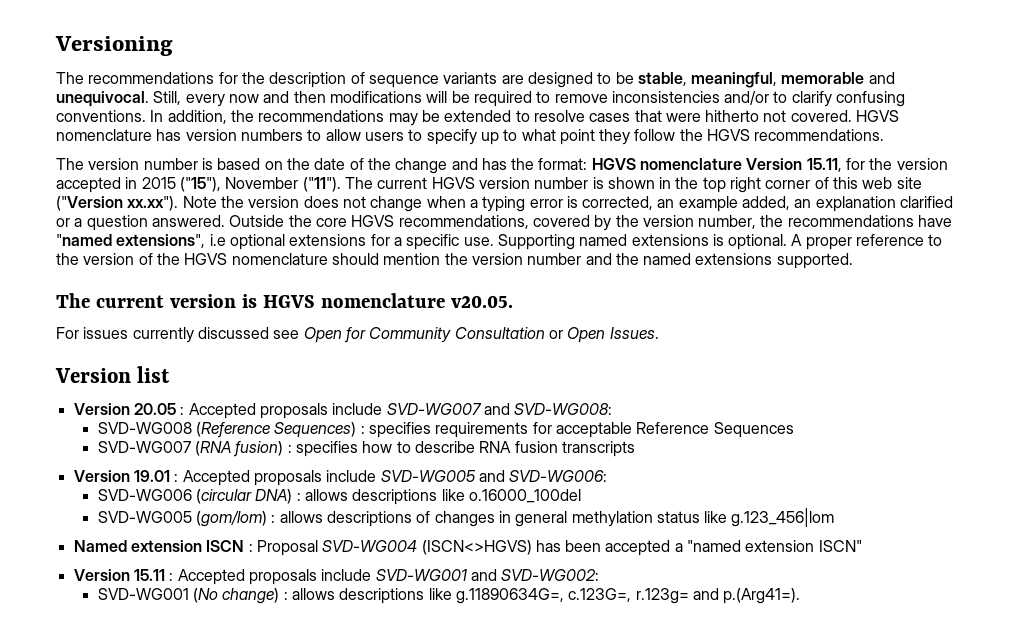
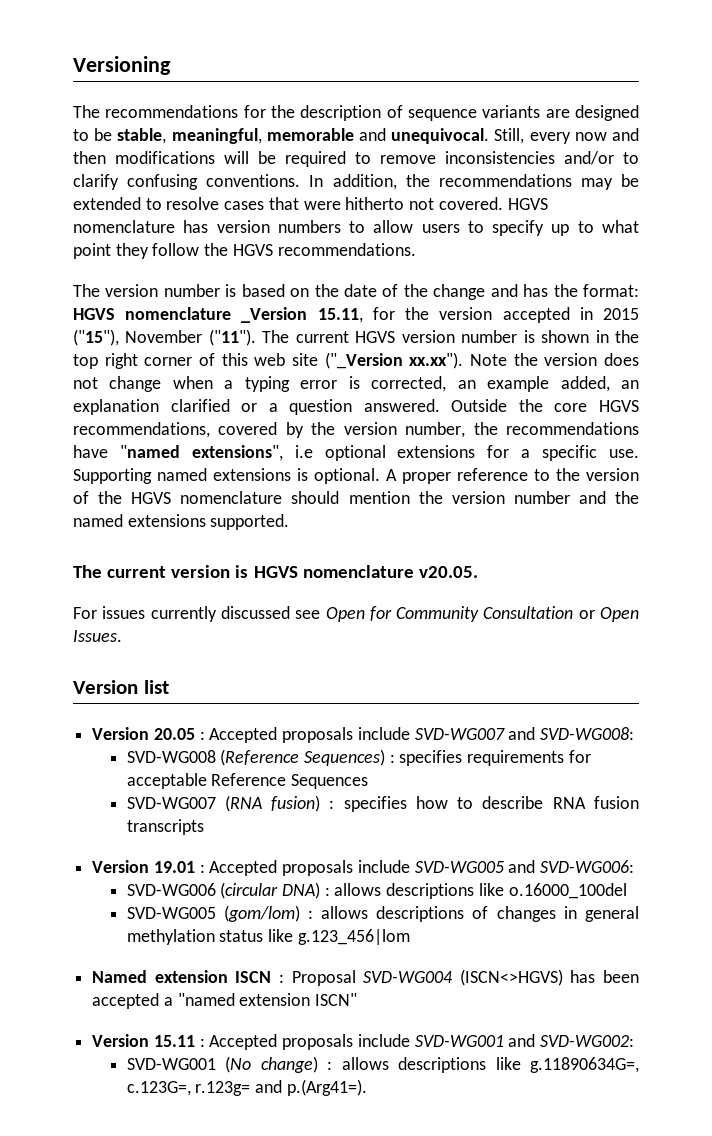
[746,158,803,170] Version -> [241,307,308,323] _Version
[56,196,123,211] ("Version -> [324,352,403,369] ("_Version

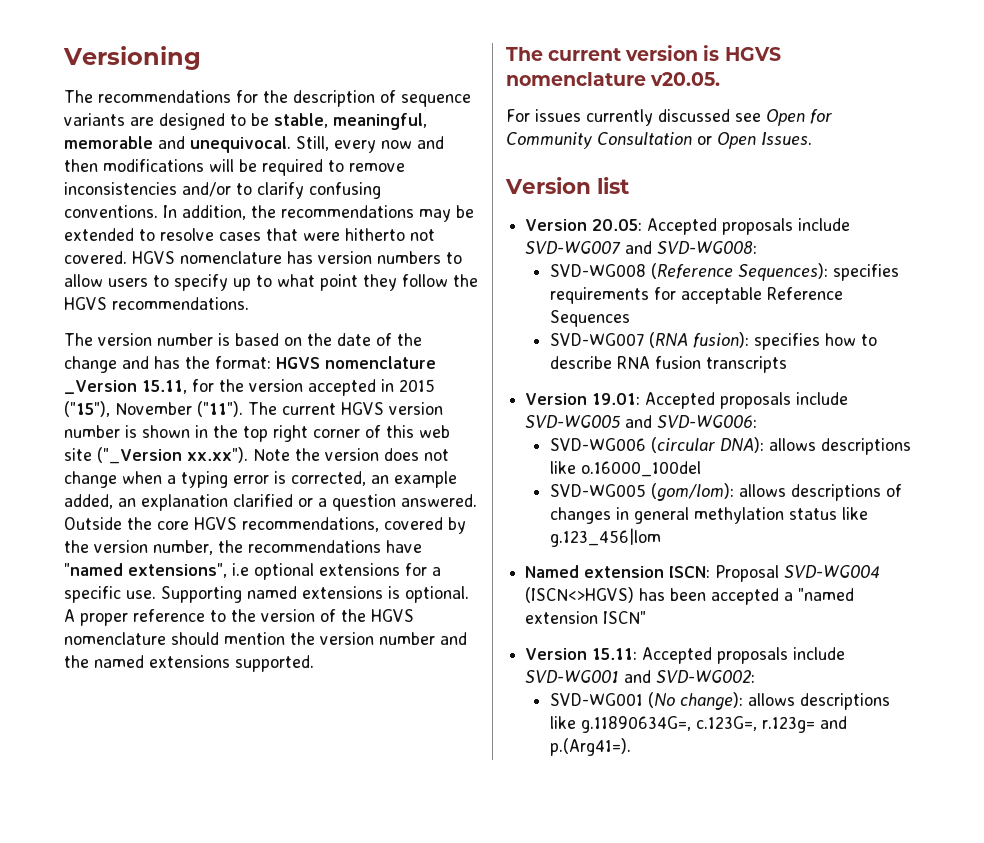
[153,728,205,740] 20.05 : -> [592,219,643,231] 20.05:
[304,749,395,766] Sequences) : -> [737,263,828,281] Sequences):
[271,795,335,812] fusion) : -> [692,332,749,348] fusion):
[153,861,205,873] 19.01 : -> [592,393,641,405] 19.01:
[282,882,330,899] DNA) : -> [719,437,764,453] DNA):
[223,905,313,922] (gom/lom) : -> [650,483,734,501] (gom/lom):
[235,971,285,983] ISCN : -> [669,566,711,578] ISCN:
[153,1035,205,1047] 15.11 : -> [592,648,638,660] 15.11:
[260,1056,333,1073] change) : -> [679,692,743,710] change):

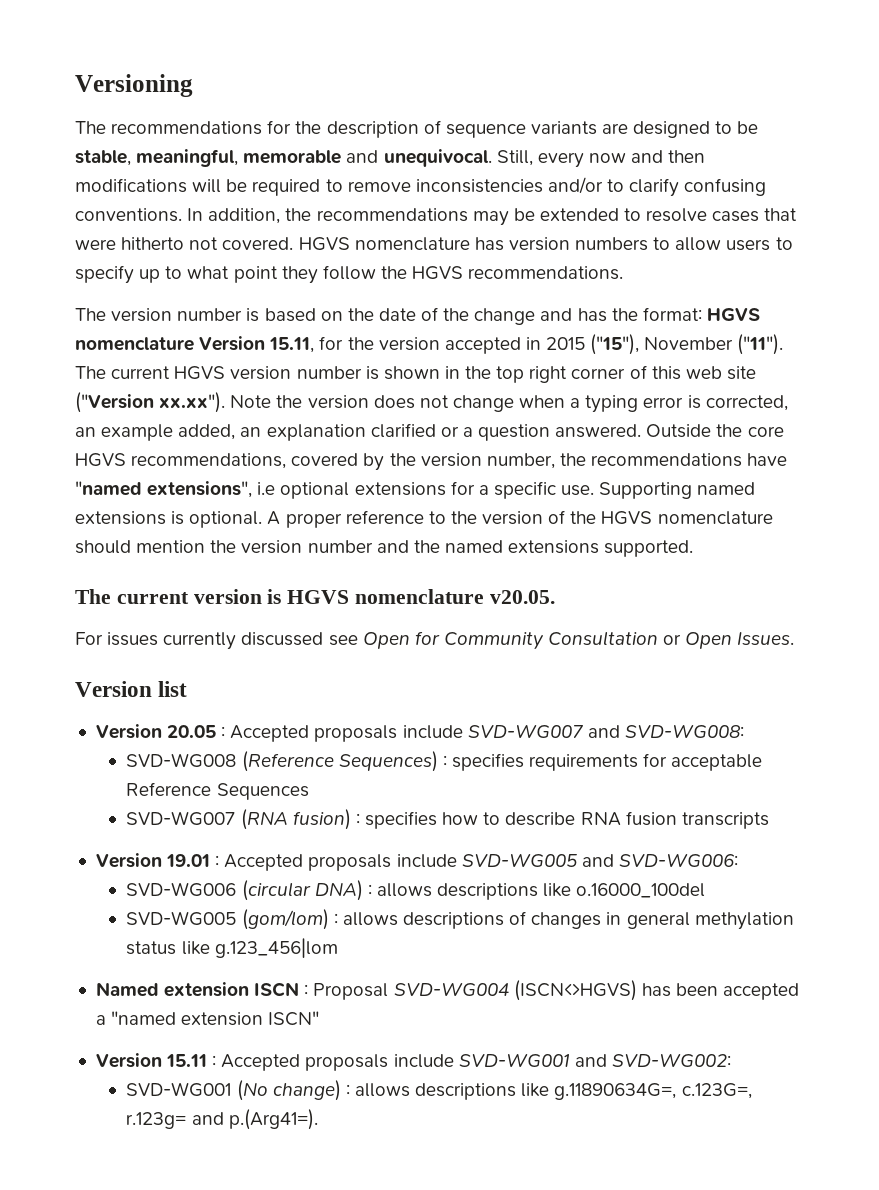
[64,380,137,394] _Version -> [199,336,266,351] Version
[97,447,182,464] ("_Version -> [75,392,154,413] ("Version
[592,219,643,231] 20.05: -> [167,725,226,738] 20.05 :
[737,263,828,281] Sequences): -> [338,751,447,772] Sequences) :
[692,332,749,348] fusion): -> [292,809,360,830] fusion) :
[592,393,641,405] 19.01: -> [166,854,220,867] 19.01 :
[719,437,764,453] DNA): -> [314,880,372,901] DNA) :
[650,483,734,501] (gom/lom): -> [241,909,338,930] (gom/lom) :
[669,566,711,578] ISCN: -> [254,982,309,997] ISCN :
[592,648,638,660] 15.11: -> [166,1054,217,1067] 15.11 :
[679,692,743,710] change): -> [272,1080,350,1101] change) :

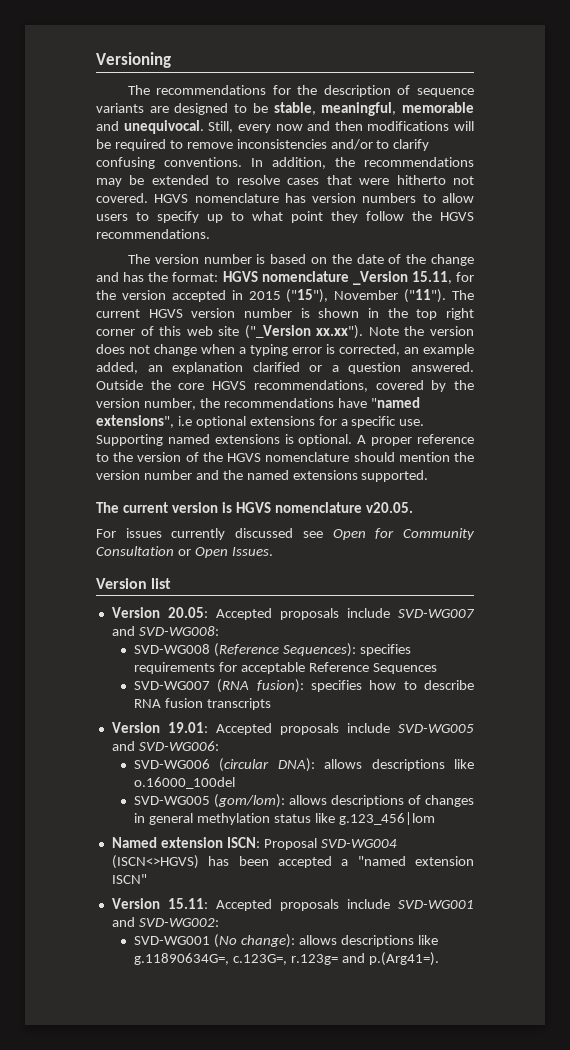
[199,336,266,351] Version -> [352,271,408,285] _Version
[75,392,154,413] ("Version -> [244,325,311,339] ("_Version
[167,725,226,738] 20.05 : -> [167,607,208,618] 20.05:
[338,751,447,772] Sequences) : -> [282,643,356,657] Sequences):
[292,809,360,830] fusion) : -> [256,679,304,693] fusion):
[166,854,220,867] 19.01 : -> [167,722,208,733] 19.01:
[314,880,372,901] DNA) : -> [277,758,315,772] DNA):
[241,909,338,930] (gom/lom) : -> [214,794,286,808] (gom/lom):
[254,982,309,997] ISCN : -> [226,837,260,848] ISCN:
[166,1054,217,1067] 15.11 : -> [167,898,208,909] 15.11:
[272,1080,350,1101] change) : -> [240,934,295,948] change):

